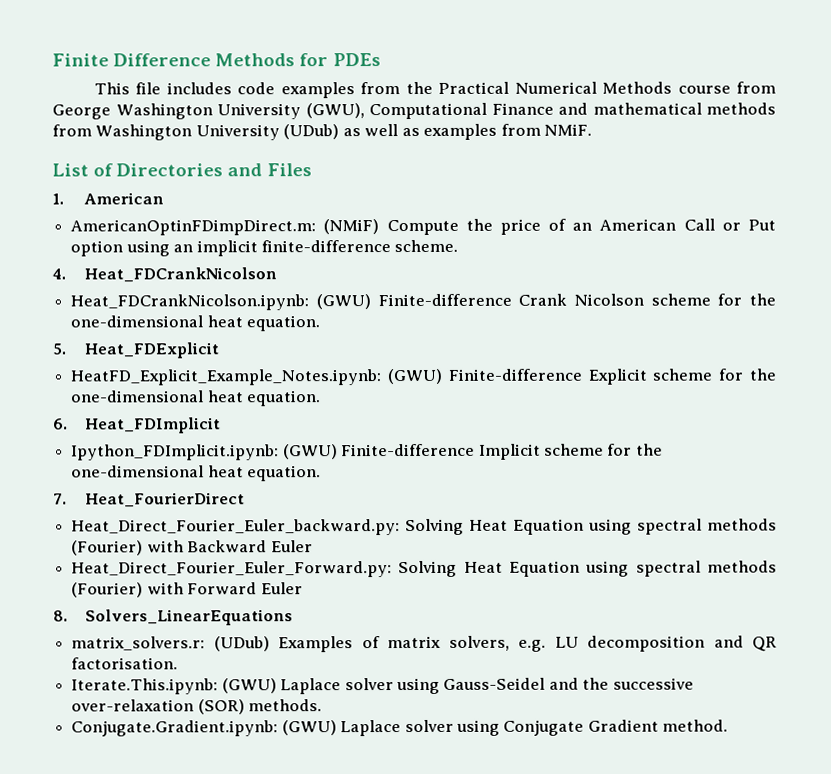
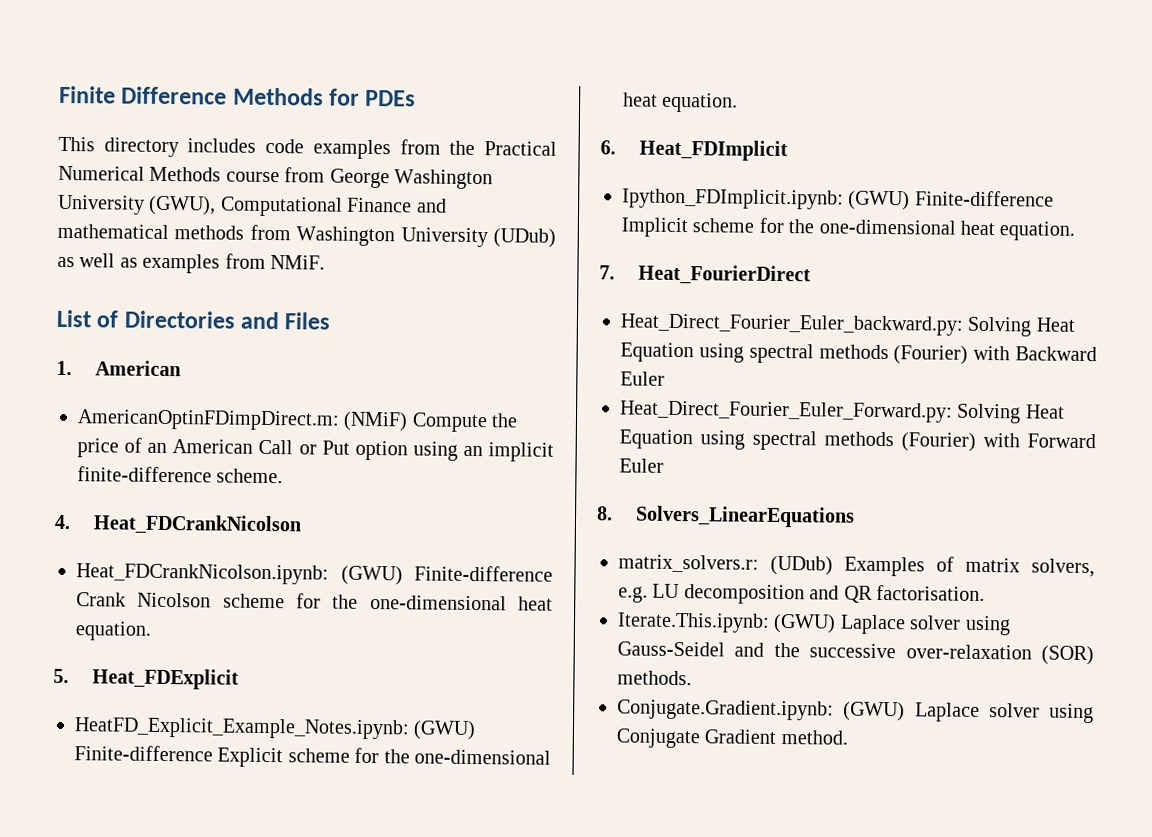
[135,82,162,95] file -> [103,137,179,158] directory

